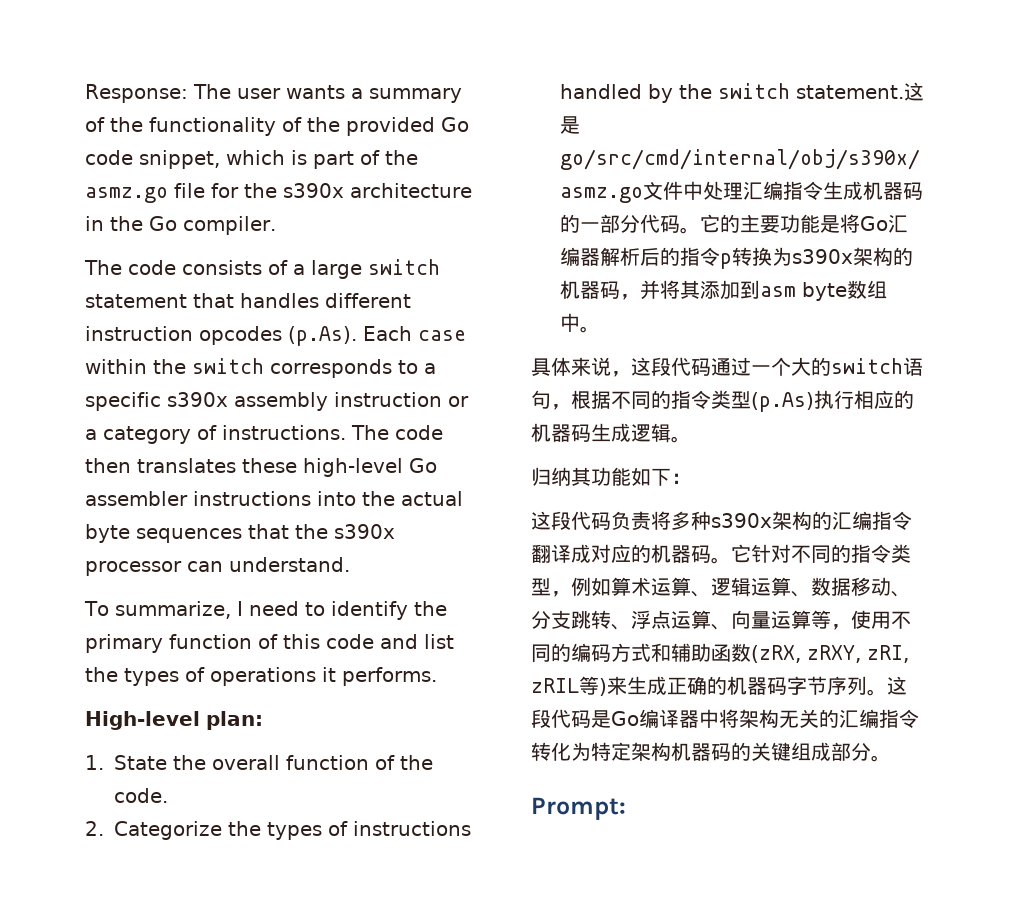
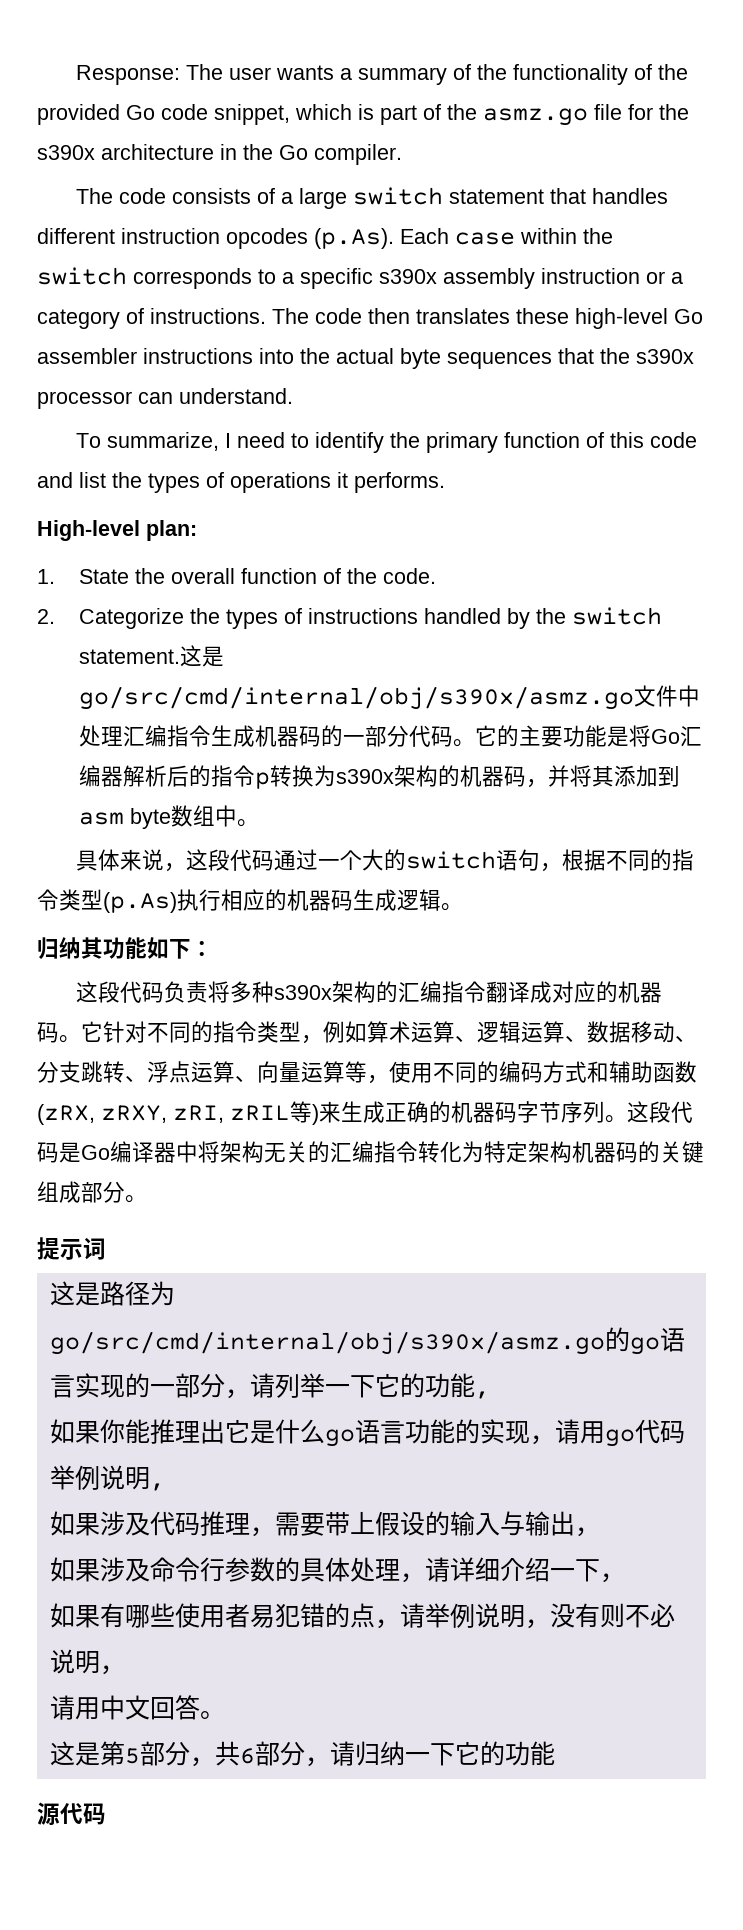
[531,797,626,820] Prompt: -> [37,1237,106,1260] [49,1281,175,1306] [49,1327,685,1355] [49,1373,490,1399] [49,1419,685,1447] [49,1465,165,1491] [49,1511,600,1537] [49,1557,625,1583] [49,1603,675,1629] [49,1649,125,1675] [49,1695,225,1720] [49,1741,555,1767] [37,1802,106,1826] 提示词 // 这是路径为go/src/cmd/internal/obj/s390x/asmz.go的go语言实现的一部分，请列举一下它的功能, // 如果你能推理出它是什么go语言功能的实现，请用go代码举例说明, // 如果涉及代码推理，需要带上假设的输入与输出， // 如果涉及命令行参数的具体处理，请详细介绍一下， // 如果有哪些使用者易犯错的点，请举例说明，没有则不必说明， // 请用中文回答。 // 这是第5部分，共6部分，请归纳一下它的功能 // 源代码

